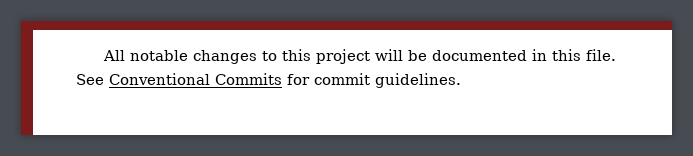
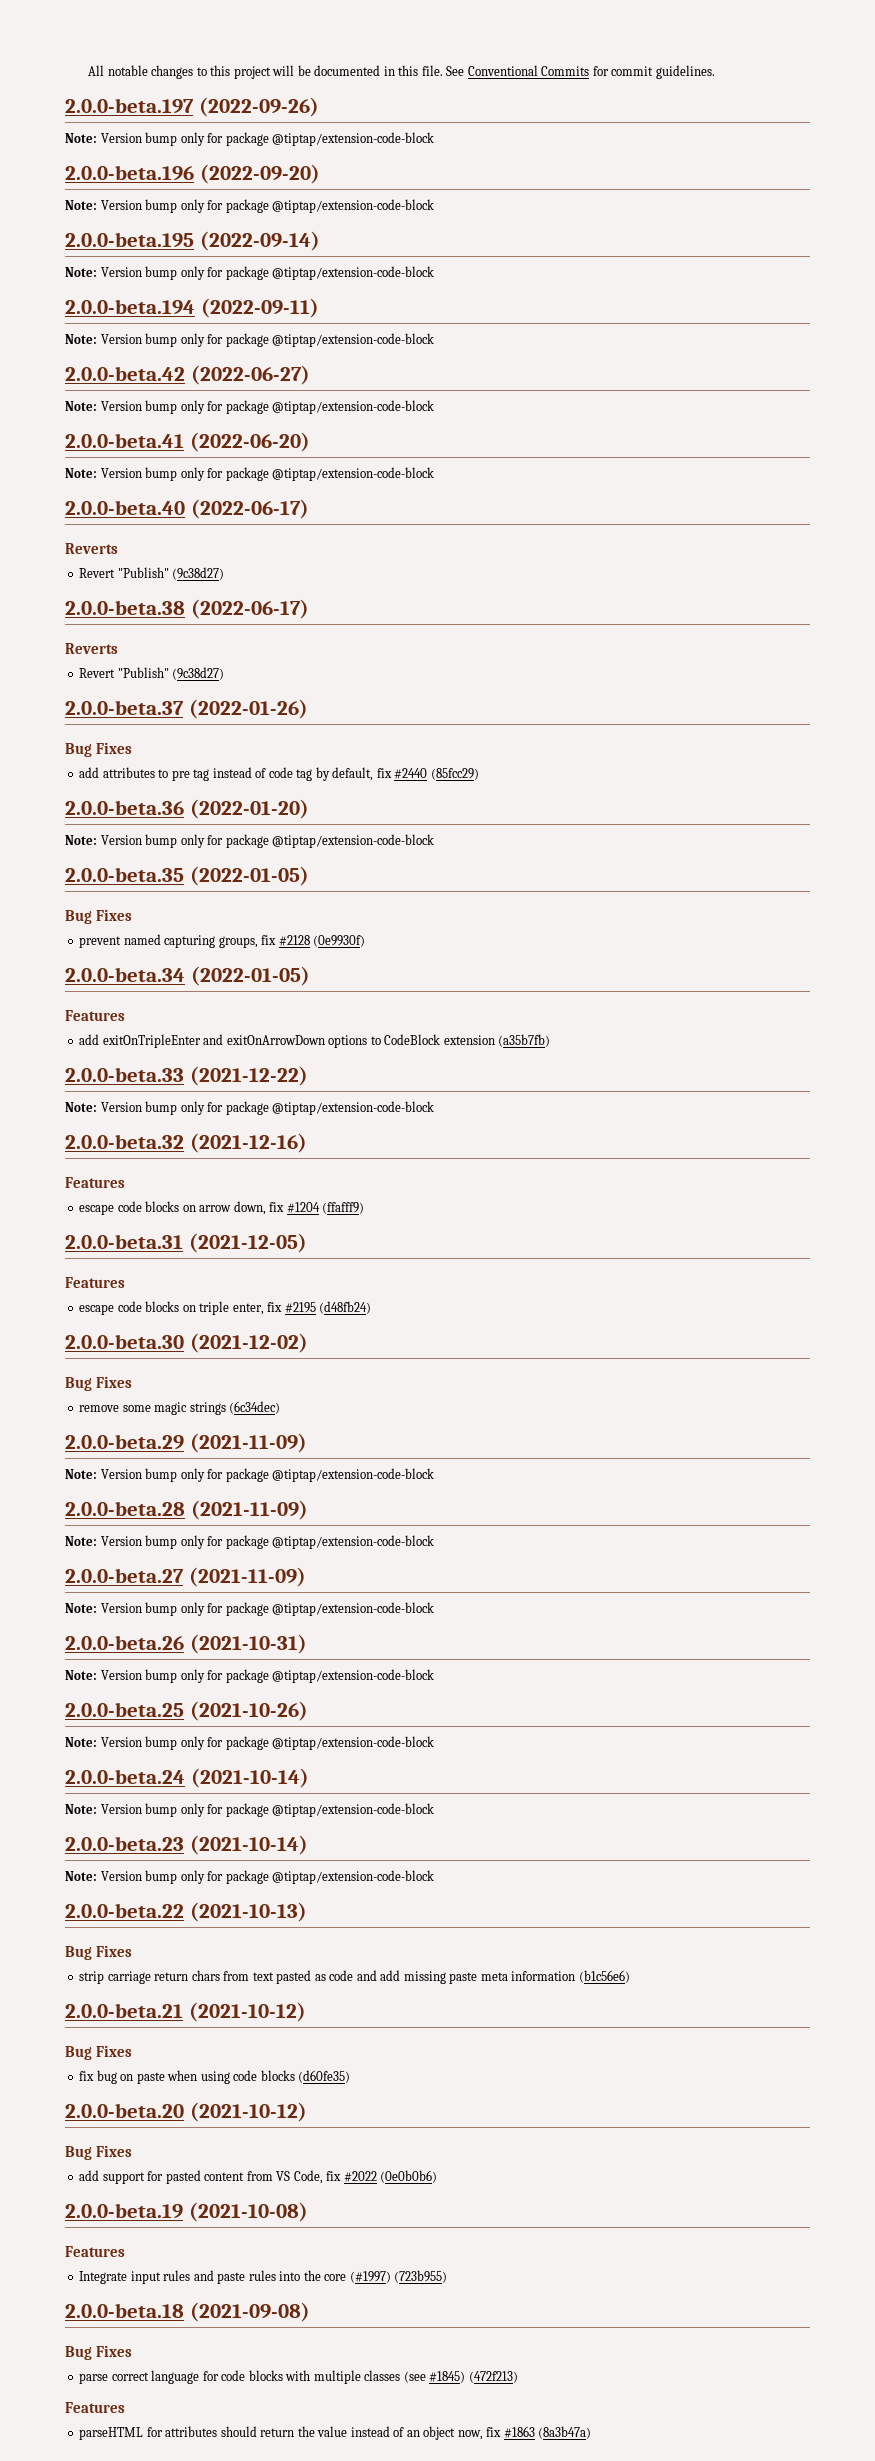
(461, 80) none -> [65,97,319,117] [65,132,435,146] [65,164,320,184] [65,199,435,213] [65,231,320,251] [65,266,435,280] [65,298,319,318] [65,333,435,347] [65,365,310,385] [65,400,435,414] [65,432,310,452] [65,467,435,481] [65,499,309,519] [65,543,118,554] [79,567,225,580] [65,599,309,619] [65,643,118,654] [79,667,225,680] [65,699,308,719] [65,742,133,757] [79,767,479,781] [65,799,309,819] [65,834,435,848] [65,866,309,886] [65,909,133,924] [79,934,366,948] [65,966,310,986] [65,1010,125,1021] [79,1034,551,1048] [65,1066,308,1086] [65,1101,435,1115] [65,1133,307,1153] [65,1177,125,1188] [79,1201,365,1215] [65,1233,307,1253] [65,1277,125,1288] [79,1301,372,1315] [65,1333,308,1353] [65,1376,133,1391] [79,1401,281,1415] [65,1433,307,1453] [65,1468,435,1482] [65,1500,308,1520] [65,1535,435,1549] [65,1567,306,1587] [65,1602,435,1616] [65,1634,307,1654] [65,1669,435,1683] [65,1701,308,1721] [65,1736,435,1750] [65,1768,309,1788] [65,1803,435,1817] [65,1835,308,1855] [65,1870,435,1884] [65,1902,307,1922] [65,1945,133,1960] [79,1970,630,1984] [65,2002,306,2022] [65,2045,133,2060] [79,2070,351,2084] [65,2102,307,2122] [65,2145,133,2160] [79,2170,438,2184] [65,2202,308,2222] [65,2246,125,2257] [79,2270,448,2284] [65,2302,310,2322] [65,2345,133,2360] [79,2370,518,2384] [65,2402,125,2413] [79,2426,592,2440] // 2.0.0-beta.197 (2022-09-26) // Note: Version bump only for package @tiptap/extension-code-block // 2.0.0-beta.196 (2022-09-20) // Note: Version bump only for package @tiptap/extension-code-block // 2.0.0-beta.195 (2022-09-14) // Note: Version bump only for package @tiptap/extension-code-block // 2.0.0-beta.194 (2022-09-11) // Note: Version bump only for package @tiptap/extension-code-block // 2.0.0-beta.42 (2022-06-27) // Note: Version bump only for package @tiptap/extension-code-block // 2.0.0-beta.41 (2022-06-20) // Note: Version bump only for package @tiptap/extension-code-block // 2.0.0-beta.40 (2022-06-17) // Reverts // Revert "Publish" (9c38d27) // 2.0.0-beta.38 (2022-06-17) // Reverts // Revert "Publish" (9c38d27) // 2.0.0-beta.37 (2022-01-26) // Bug Fixes // add attributes to pre tag instead of code tag by default, fix #2440 (85fcc29) // 2.0.0-beta.36 (2022-01-20) // Note: Version bump only for package @tiptap/extension-code-block // 2.0.0-beta.35 (2022-01-05) // Bug Fixes // prevent named capturing groups, fix #2128 (0e9930f) // 2.0.0-beta.34 (2022-01-05) // Features // add exitOnTripleEnter and exitOnArrowDown options to CodeBlock extension (a35b7fb) // 2.0.0-beta.33 (2021-12-22) // Note: Version bump only for package @tiptap/extension-code-block // 2.0.0-beta.32 (2021-12-16) // Features // escape code blocks on arrow down, fix #1204 (ffafff9) // 2.0.0-beta.31 (2021-12-05) // Features // escape code blocks on triple enter, fix #2195 (d48fb24) // 2.0.0-beta.30 (2021-12-02) // Bug Fixes // remove some magic strings (6c34dec) // 2.0.0-beta.29 (2021-11-09) // Note: Version bump only for package @tiptap/extension-code-block // 2.0.0-beta.28 (2021-11-09) // Note: Version bump only for package @tiptap/extension-code-block // 2.0.0-beta.27 (2021-11-09) // Note: Version bump only for package @tiptap/extension-code-block // 2.0.0-beta.26 (2021-10-31) // Note: Version bump only for package @tiptap/extension-code-block // 2.0.0-beta.25 (2021-10-26) // Note: Version bump only for package @tiptap/extension-code-block // 2.0.0-beta.24 (2021-10-14) // Note: Version bump only for package @tiptap/extension-code-block // 2.0.0-beta.23 (2021-10-14) // Note: Version bump only for package @tiptap/extension-code-block // 2.0.0-beta.22 (2021-10-13) // Bug Fixes // strip carriage return chars from text pasted as code and add missing paste meta information (b1c56e6) // 2.0.0-beta.21 (2021-10-12) // Bug Fixes // fix bug on paste when using code blocks (d60fe35) // 2.0.0-beta.20 (2021-10-12) // Bug Fixes // add support for pasted content from VS Code, fix #2022 (0e0b0b6) // 2.0.0-beta.19 (2021-10-08) // Features // Integrate input rules and paste rules into the core (#1997) (723b955) // 2.0.0-beta.18 (2021-09-08) // Bug Fixes // parse correct language for code blocks with multiple classes (see #1845) (472f213) // Features // parseHTML for attributes should return the value instead of an object now, fix #1863 (8a3b47a)

